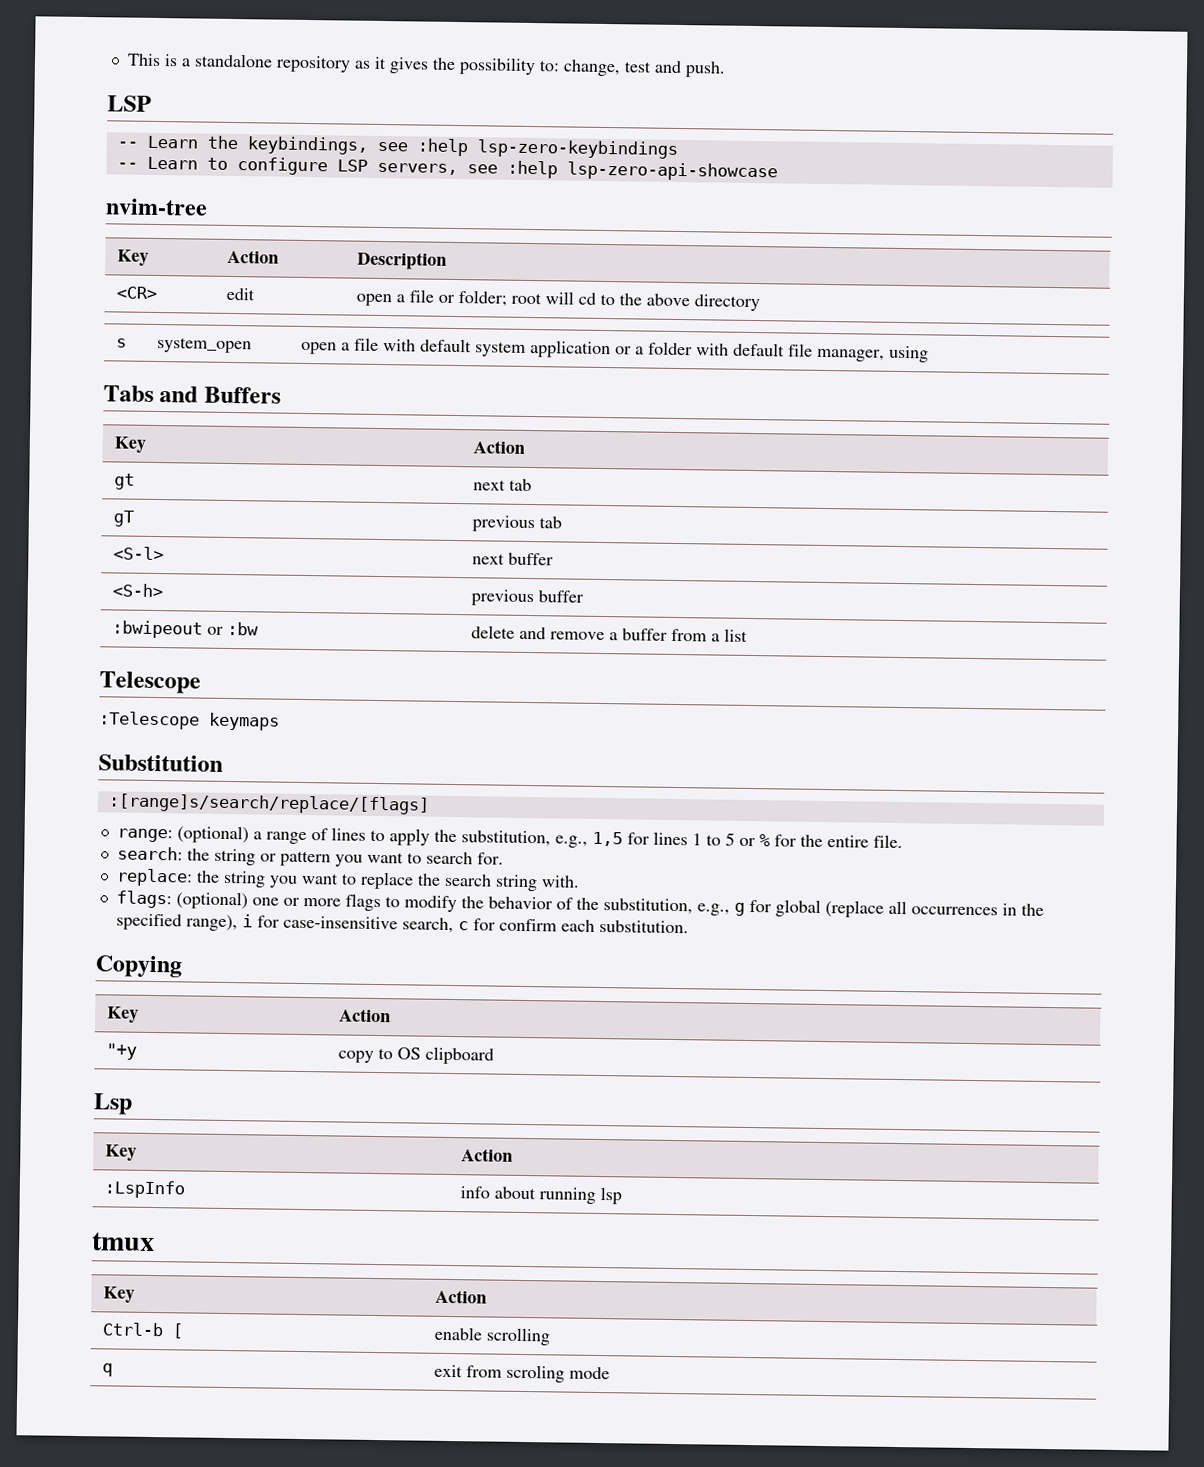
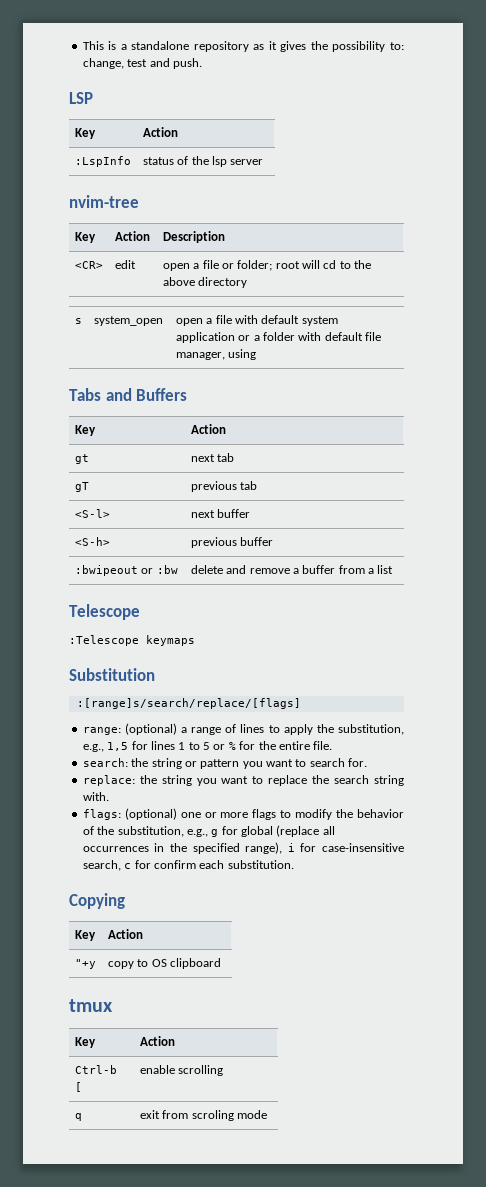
[116,135,678,159] [116,156,778,182] // -- Learn the keybindings, see :help lsp-zero-keybindings // -- Learn to configure LSP servers, see :help lsp-zero-api-showcase -> [74,128,96,139] [142,127,178,137] [74,156,131,167] [142,156,264,167] // Key | Action // :LspInfo | status of the lsp server
[93,1093,133,1115] [104,1144,137,1161] [460,1148,513,1162] [103,1180,185,1199] [459,1186,622,1205] // Lsp // Key | Action // :LspInfo | info about running lsp -> (221, 963) none

